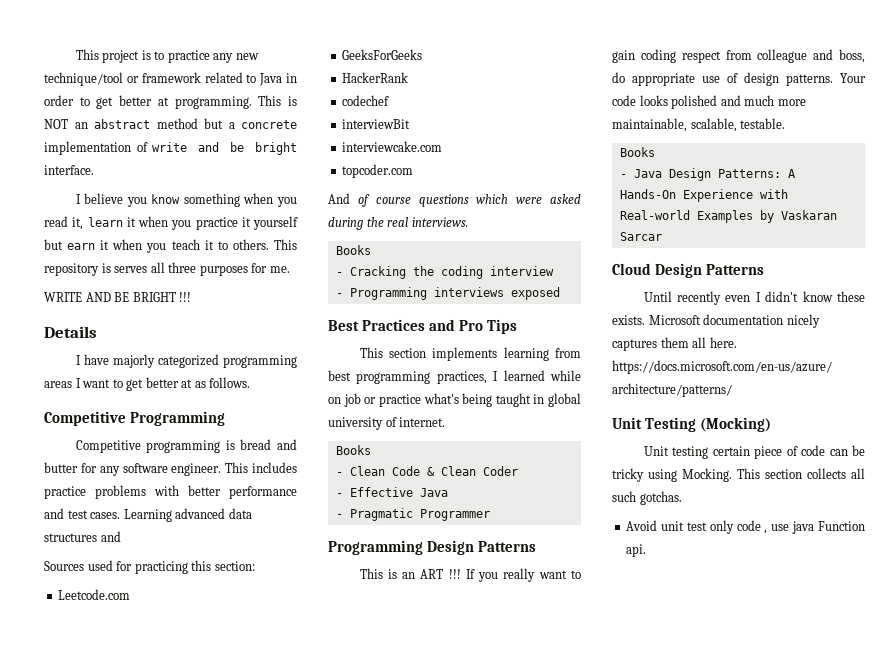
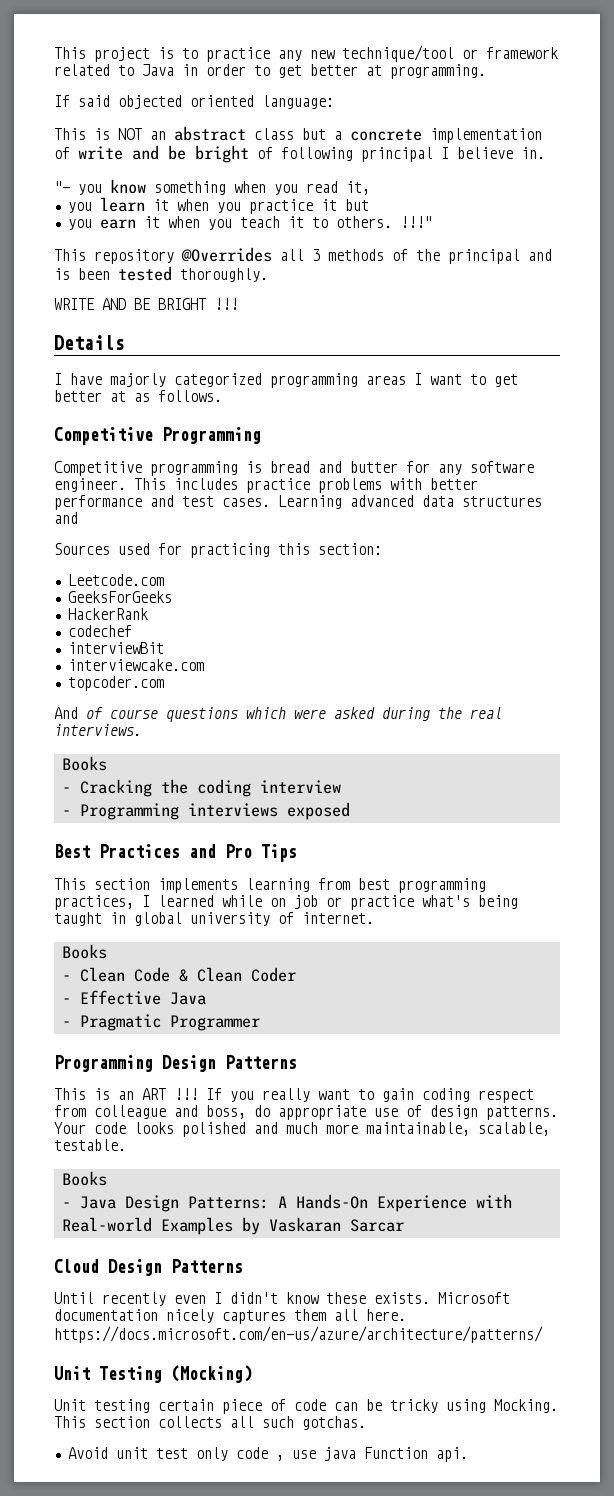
(252, 102) none -> [54,95,334,109] // If said objected oriented language: //
[156,118,198,129] method -> [254,128,294,140] class
[44,165,94,175] [75,193,124,204] interface. // I believe -> [257,147,545,162] [54,181,70,193] of following principal I believe in. // "-
(84, 223) none -> [67,202,92,213] // you
[253,216,298,230] [44,239,63,250] yourself but -> [344,199,369,211] [67,219,92,230] but // you
(269, 244) none -> [399,216,432,228] !!!" //
[101,262,290,276] is serves all three purposes for me. -> [181,247,552,264] [54,266,268,282] @Overrides all 3 methods of the principal and is been tested thoroughly.

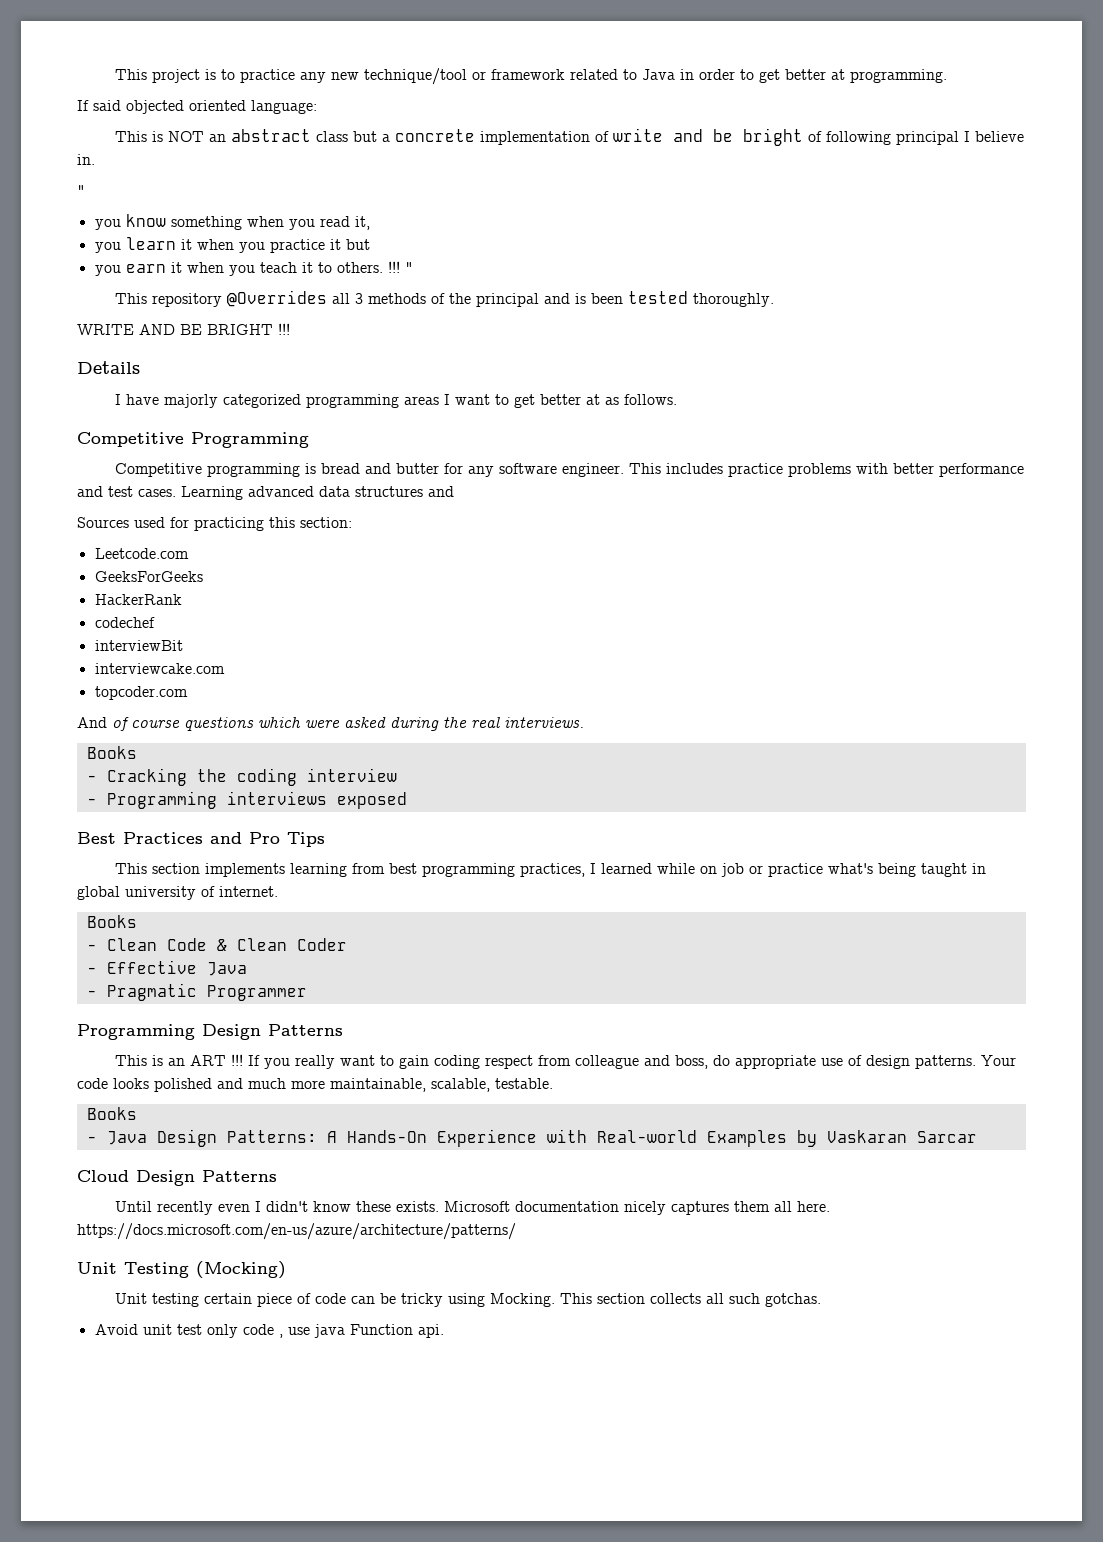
[54,181,70,193] "- -> [77,185,85,196] " //
[399,216,432,228] !!!" -> [387,261,413,273] !!! "

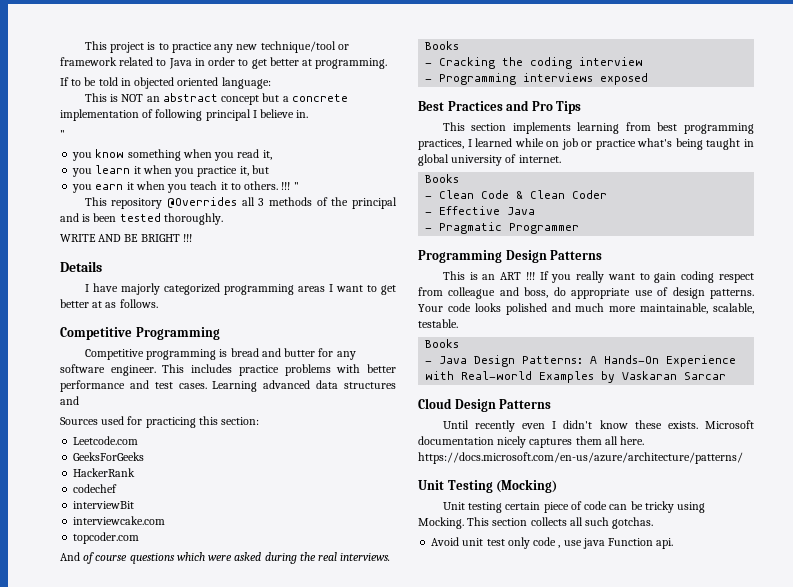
[93,100,121,111] said -> [71,77,131,86] to be told in
[315,131,348,142] class -> [221,95,260,105] concept
[612,128,822,146] write and be bright of -> (154, 113) none
[329,239,341,250] it -> [239,166,249,176] it,

